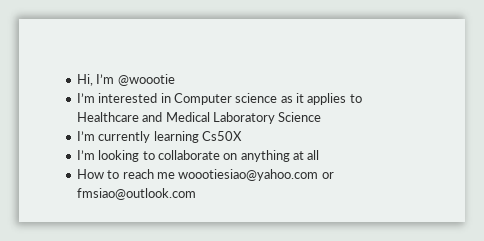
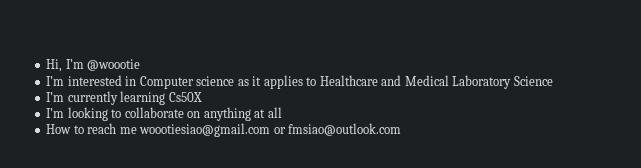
[178,169,319,181] woootiesiao@yahoo.com -> [139,123,271,137] woootiesiao@gmail.com

